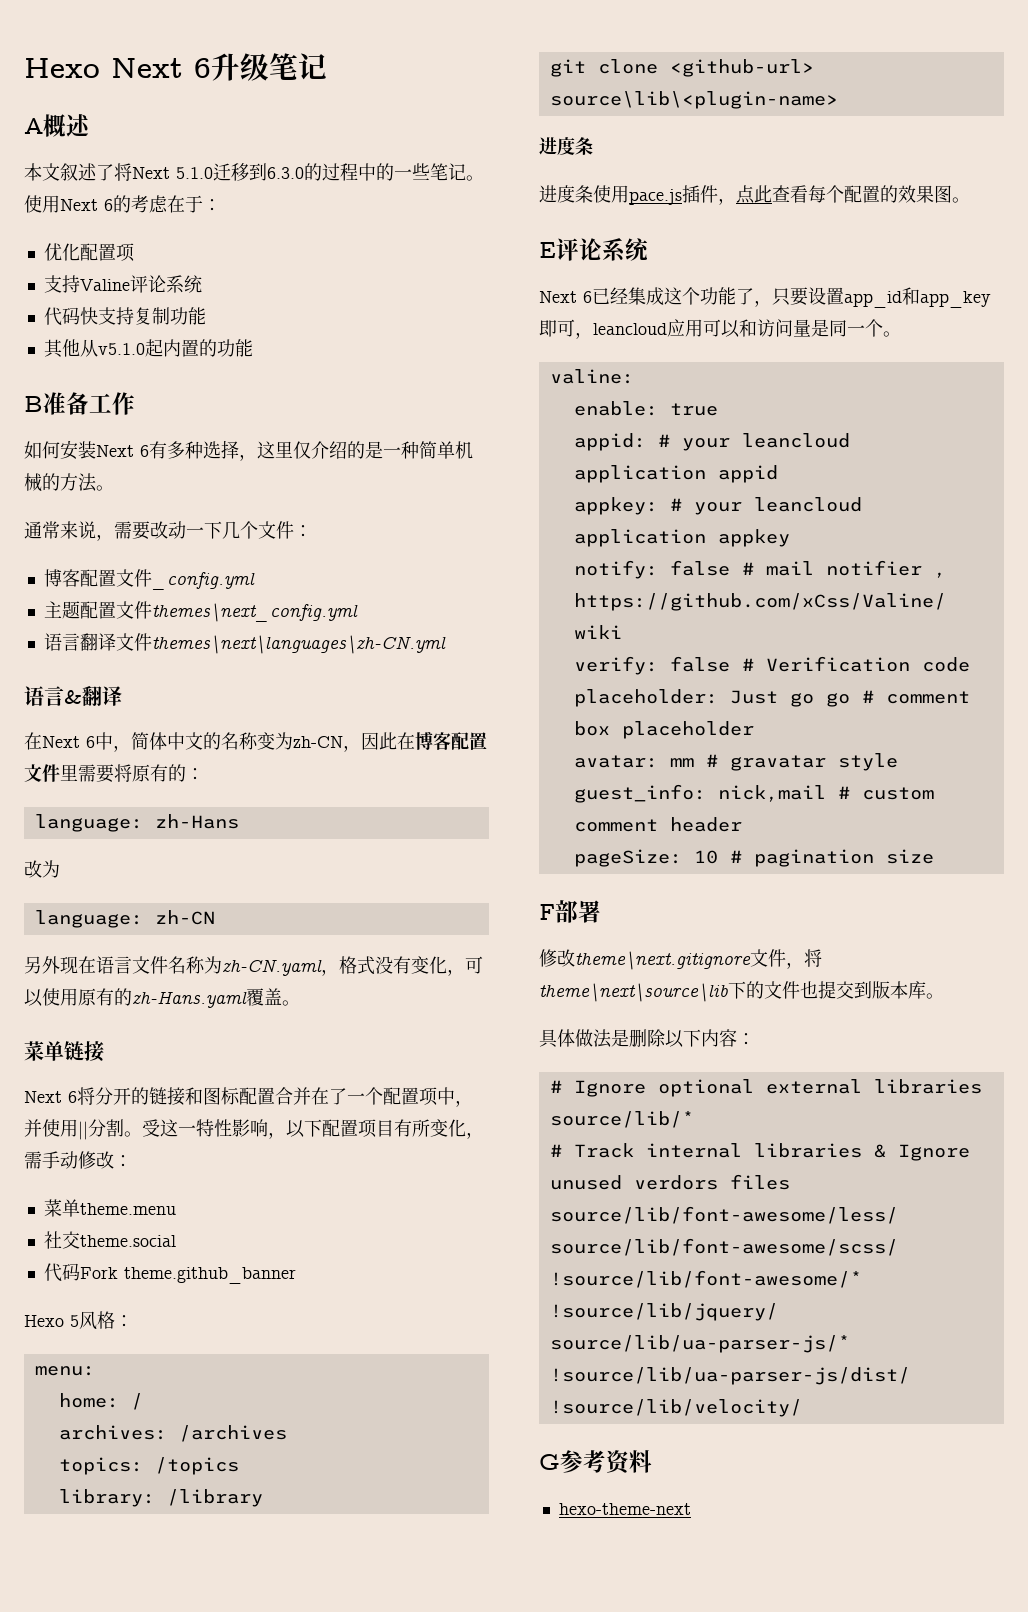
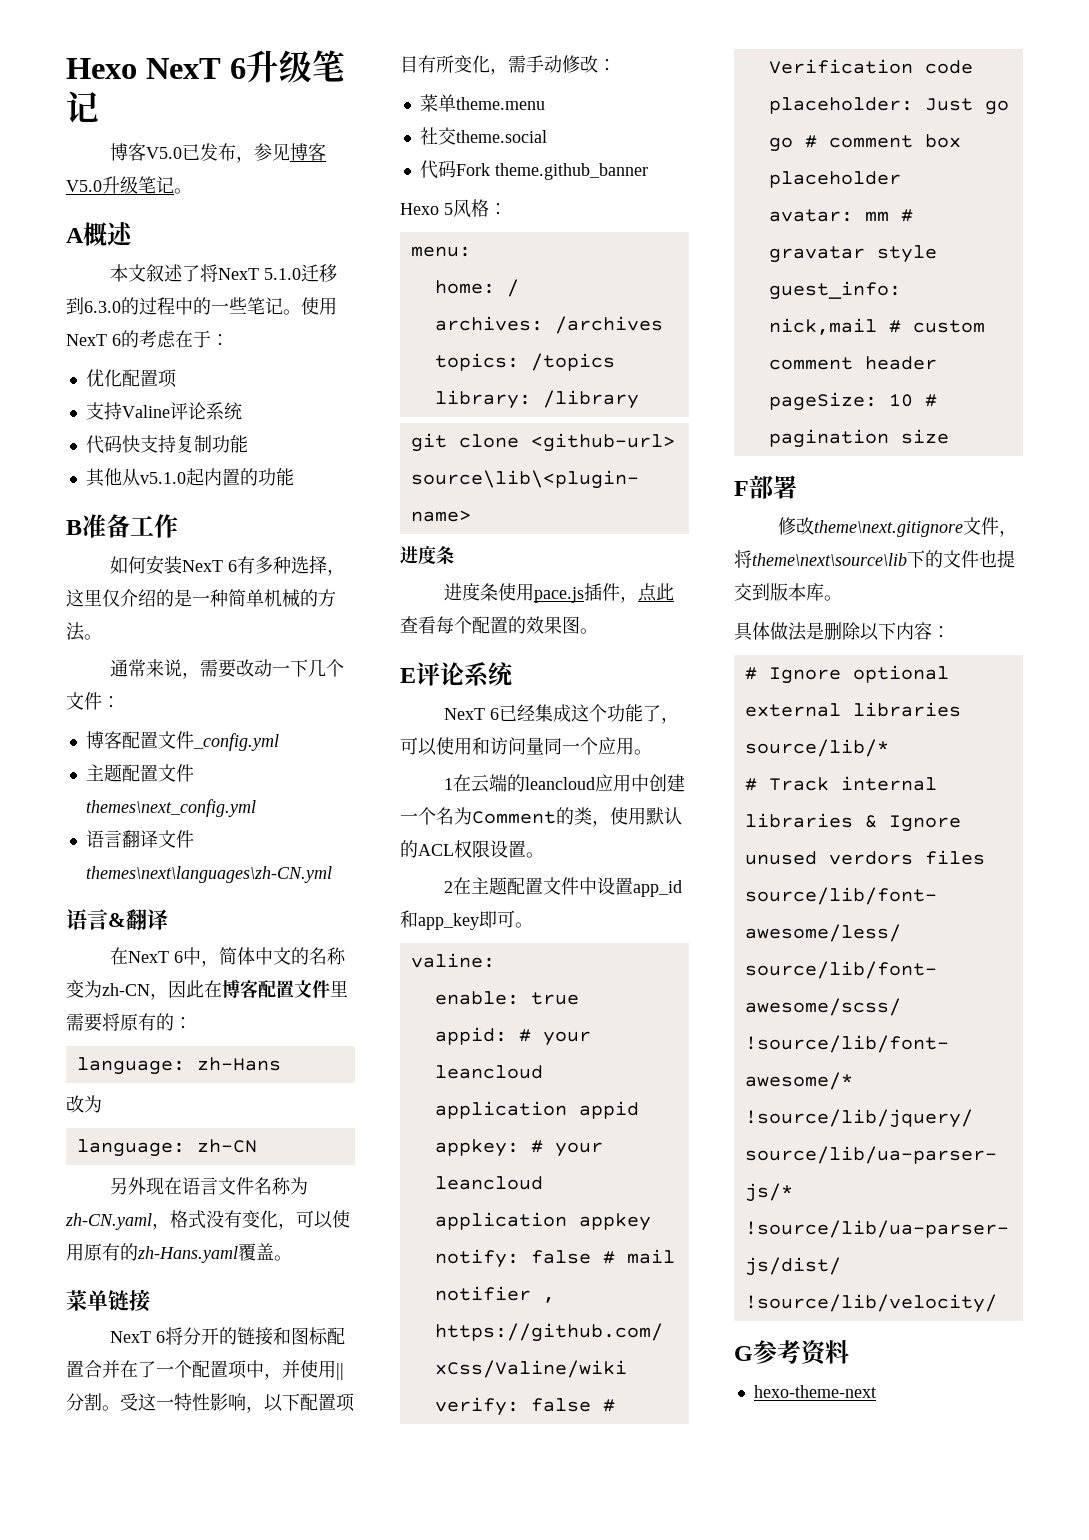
[24,58,183,78] Hexo Next -> [66,58,221,79] Hexo NexT
(327, 66) none -> [110,143,327,163] [66,176,192,194] // 博客V5.0已发布，参见博客V5.0升级笔记。
[132,167,170,179] Next -> [218,268,260,280] NexT
[60,199,98,211] Next -> [66,334,107,346] NexT
[96,445,134,457] Next -> [182,560,224,572] NexT
[42,736,80,748] Next -> [128,951,170,963] NexT
[24,1091,62,1103] Next -> [110,1331,152,1343] NexT
[539,291,577,303] Next -> [444,708,486,720] NexT
[772,287,808,306] 只要 -> [400,737,652,756] [444,774,686,793] [400,807,682,827] [400,840,544,858] [444,877,598,895] 可以使用和访问量同一个应用。 // 1在云端的leancloud应用中创建一个名为Comment的类，使用默认的ACL权限设置。 // 2在主题配置文件中
[575,319,883,339] ，leancloud应用可以和访问量是同一个 -> (515, 919) none

